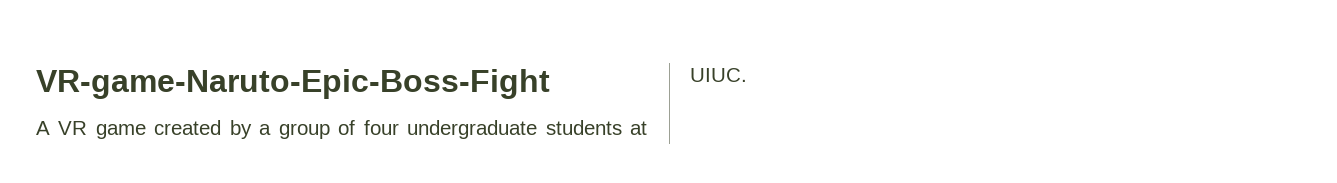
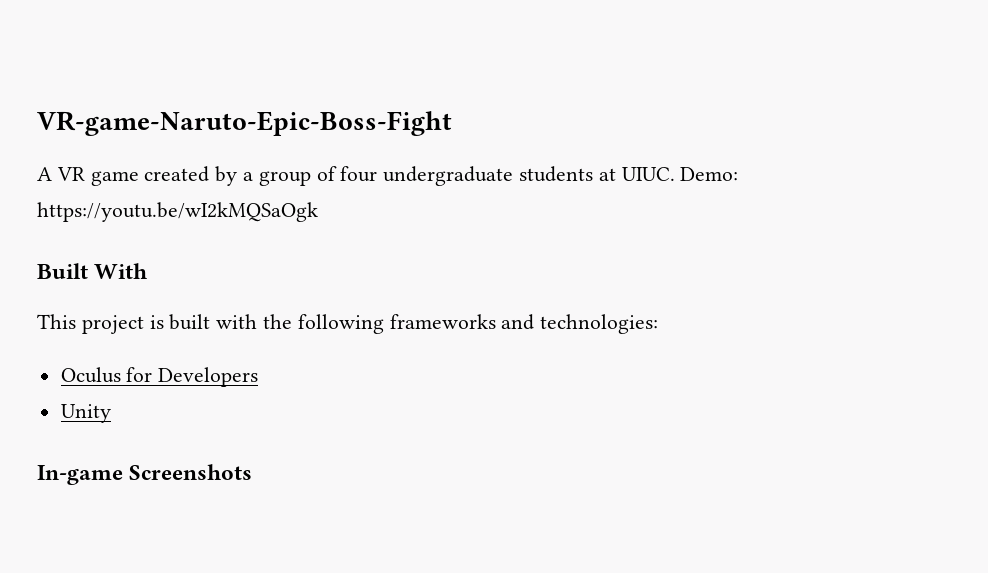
(747, 75) none -> [680,167,739,181] [37,202,318,222] [37,263,149,279] [37,314,659,334] [60,367,259,387] [60,404,111,423] [37,464,253,485] Demo: https://youtu.be/wI2kMQSaOgk // Built With // This project is built with the following frameworks and technologies: // Oculus for Developers // Unity // In-game Screenshots

